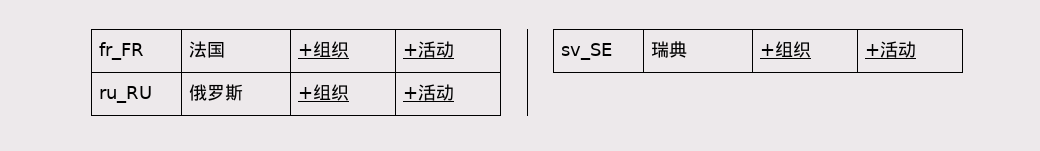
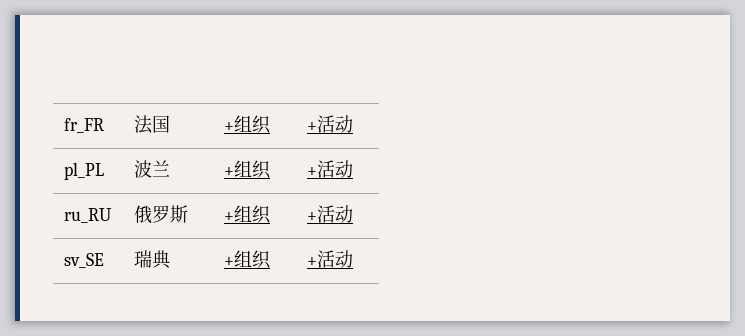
(454, 49) none -> [64,162,105,180] [134,160,171,178] [224,160,272,179] [307,160,354,178] // pl_PL | 波兰 | +组织 | +活动

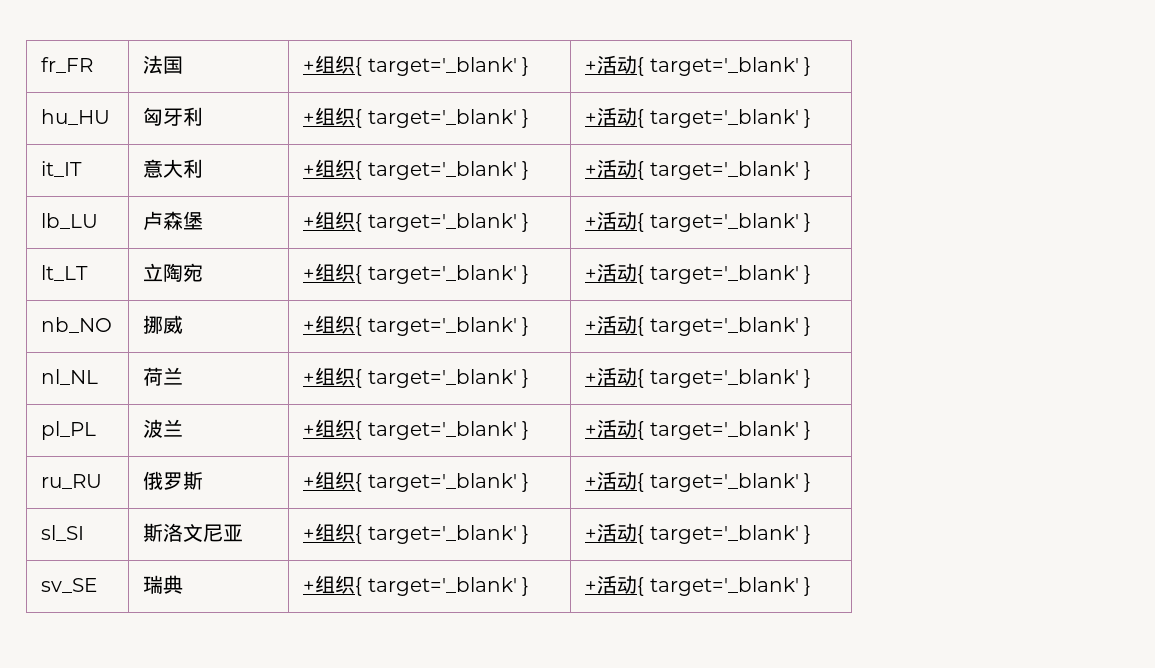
[307,115,354,133] | +活动 -> [355,57,530,76] [585,55,812,76] [41,109,111,125] [143,107,204,126] [303,107,530,128] [585,107,812,128] [41,161,83,177] [143,159,204,178] [303,159,530,180] [585,159,812,180] [41,213,99,229] [143,211,204,231] [303,211,530,232] [585,211,812,232] [41,265,89,281] [143,263,204,282] [303,263,530,284] [585,263,812,284] [41,317,113,333] [143,315,184,334] [303,315,530,336] [585,315,812,336] [41,369,99,385] [143,367,184,386] [303,367,530,388] [585,367,812,388] { target='_blank' } | +活动{ target='_blank' } // hu_HU | 匈牙利 | +组织{ target='_blank' } | +活动{ target='_blank' } // it_IT | 意大利 | +组织{ target='_blank' } | +活动{ target='_blank' } // lb_LU | 卢森堡 | +组织{ target='_blank' } | +活动{ target='_blank' } // lt_LT | 立陶宛 | +组织{ target='_blank' } | +活动{ target='_blank' } // nb_NO | 挪威 | +组织{ target='_blank' } | +活动{ target='_blank' } // nl_NL | 荷兰 | +组织{ target='_blank' } | +活动{ target='_blank' }
[307,160,354,178] | +活动 -> [355,421,530,440] [585,419,812,440] { target='_blank' } | +活动{ target='_blank' }
[307,205,354,223] | +活动 -> [355,473,530,492] [585,471,812,492] [41,525,85,541] [143,523,244,542] [303,523,530,544] [585,523,812,544] { target='_blank' } | +活动{ target='_blank' } // sl_SI | 斯洛文尼亚 | +组织{ target='_blank' } | +活动{ target='_blank' }
[307,250,354,268] | +活动 -> [355,577,530,596] [585,575,812,596] { target='_blank' } | +活动{ target='_blank' }

